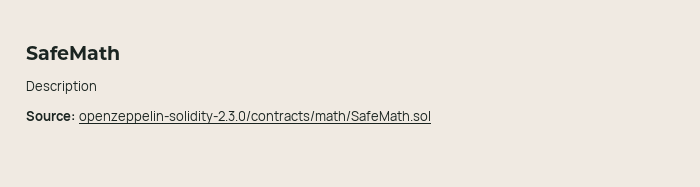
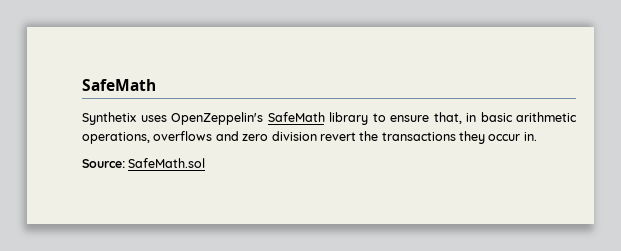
[26,81,97,94] Description -> [82,112,577,125] [82,131,537,144] Synthetix uses OpenZeppelin's SafeMath library to ensure that, in basic arithmetic operations, overflows and zero division revert the transactions they occur in.
[78,111,431,124] openzeppelin-solidity-2.3.0/contracts/math/SafeMath.sol -> [128,158,206,168] SafeMath.sol

